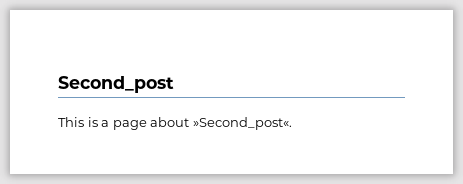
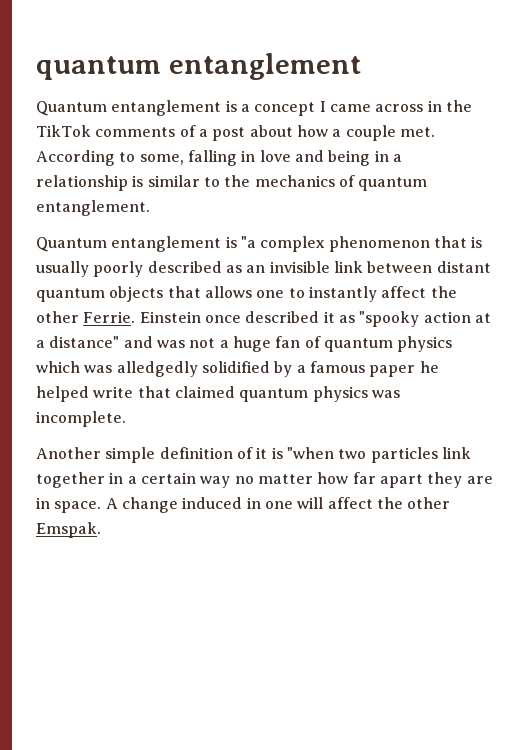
[58,76,174,93] [58,117,292,130] Second_post // This is a page about »Second_post«. -> [36,53,361,80] [36,100,472,116] [36,125,435,141] [36,150,402,166] [36,175,428,191] [36,200,150,216] [36,236,483,252] [36,261,491,277] [36,286,457,302] [36,311,491,327] [36,336,453,352] [36,361,439,377] [36,386,400,402] [36,411,126,427] [36,447,471,463] [36,472,493,488] [36,497,451,513] [36,522,101,538] quantum entanglement // Quantum entanglement is a concept I came across in the TikTok comments of a post about how a couple met. According to some, falling in love and being in a relationship is similar to the mechanics of quantum entanglement. // Quantum entanglement is "a complex phenomenon that is usually poorly described as an invisible link between distant quantum objects that allows one to instantly affect the other Ferrie. Einstein once described it as "spooky action at a distance" and was not a huge fan of quantum physics which was alledgedly solidified by a famous paper he helped write that claimed quantum physics was incomplete. // Another simple definition of it is "when two particles link together in a certain way no matter how far apart they are in space. A change induced in one will affect the other Emspak.

